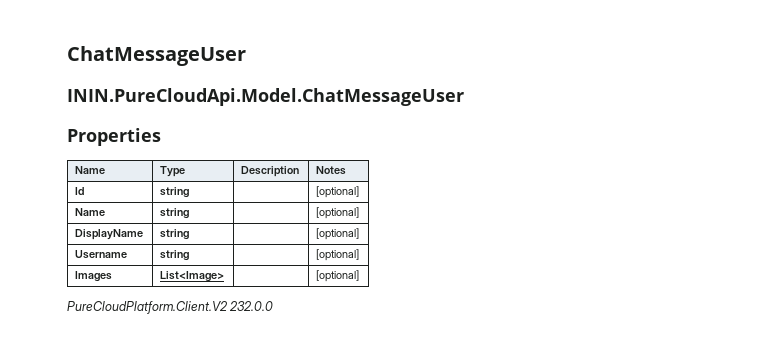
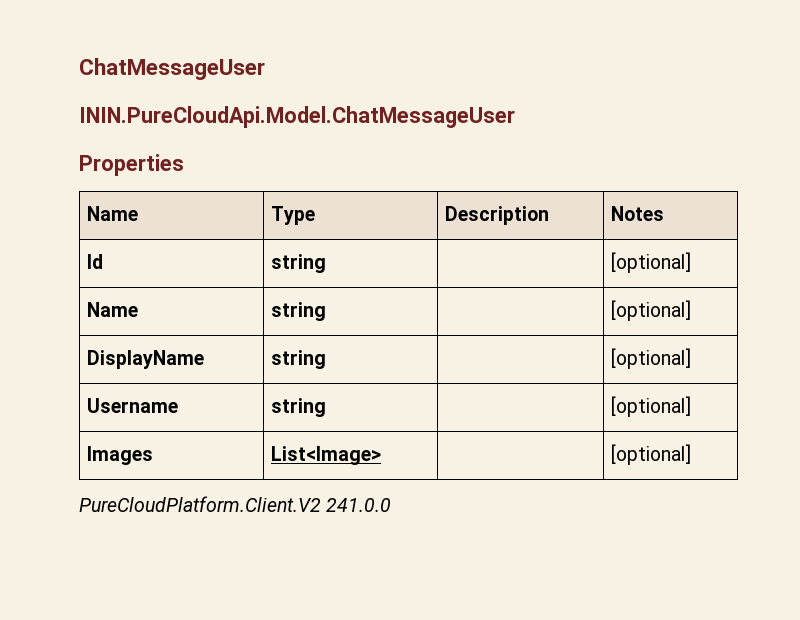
[229,301,274,311] 232.0.0 -> [326,498,392,512] 241.0.0

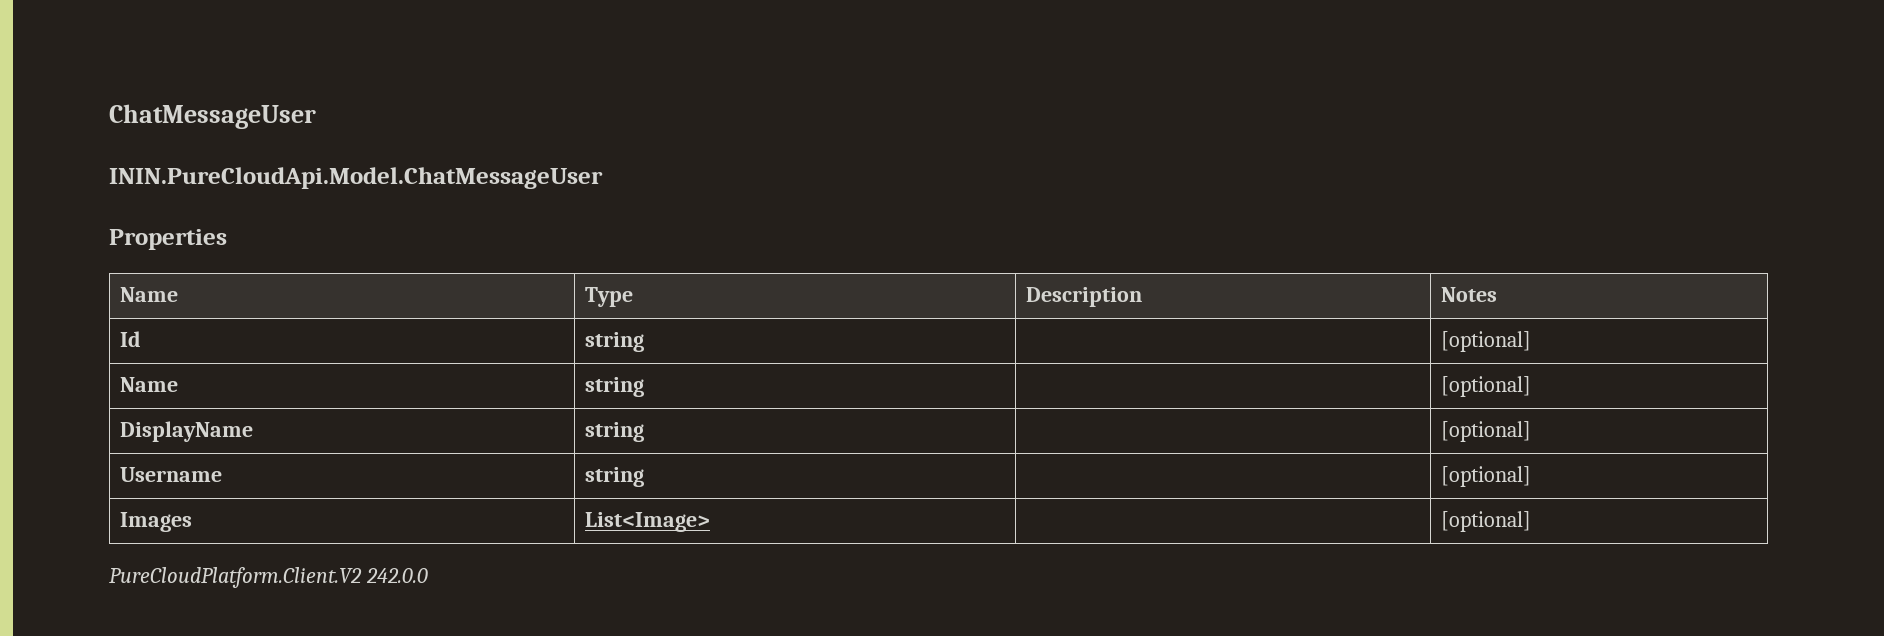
[326,498,392,512] 241.0.0 -> [365,568,428,583] 242.0.0

